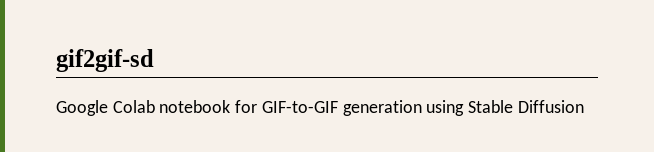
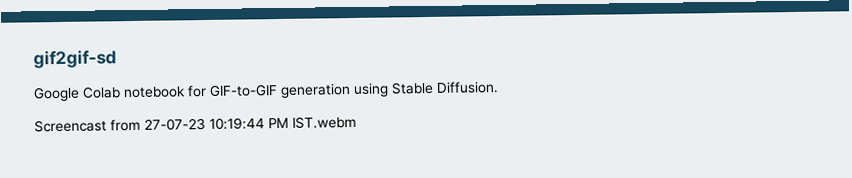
[517,100,584,113] Diffusion -> [436,81,499,94] [34,115,357,133] Diffusion. // Screencast from 27-07-23 10:19:44 PM IST.webm

